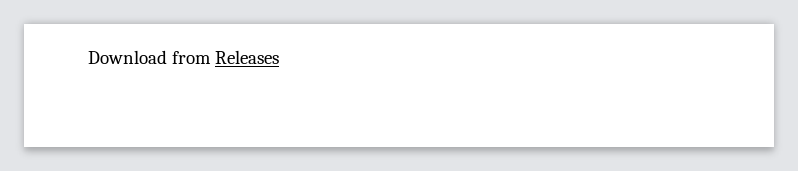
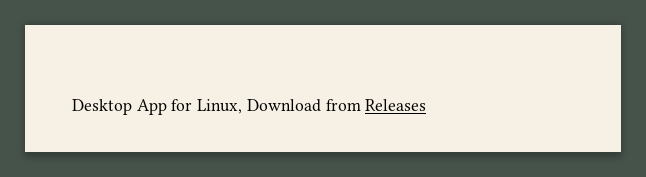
(88, 57) none -> [72,99,243,115] Desktop App for Linux,

